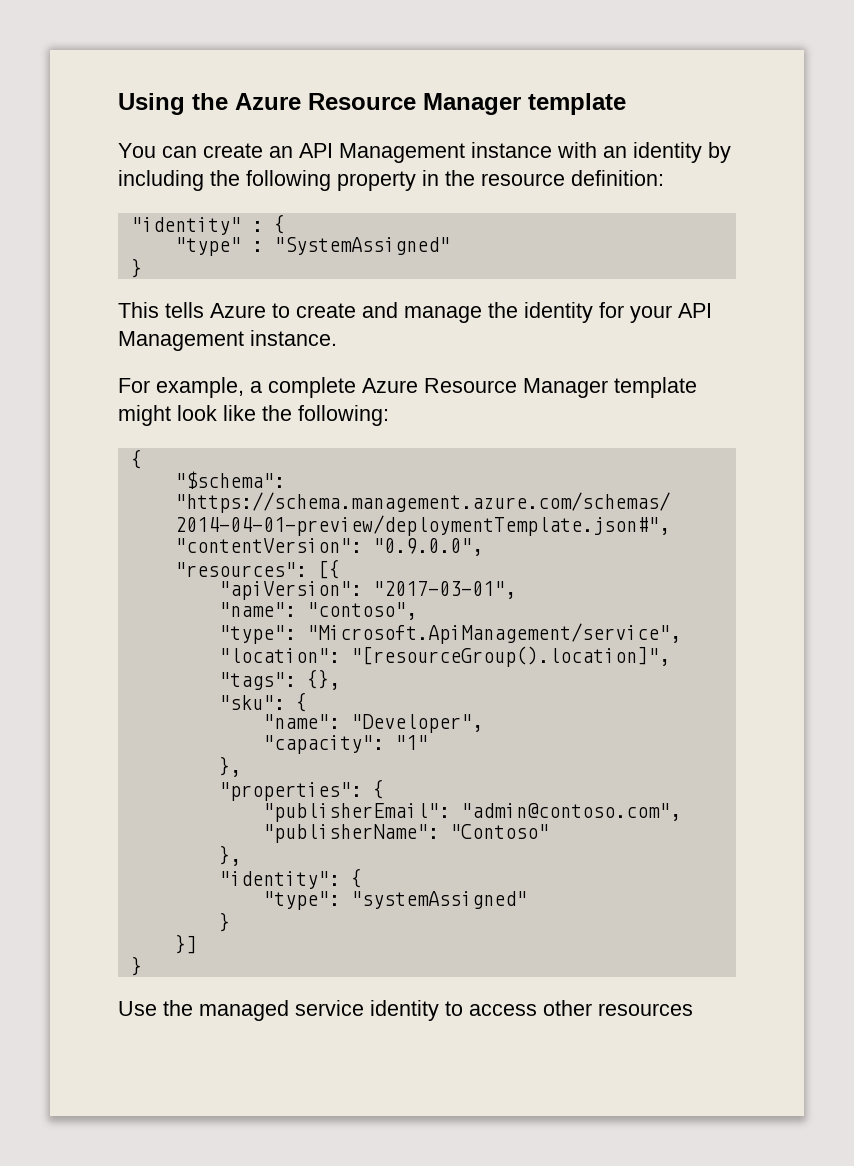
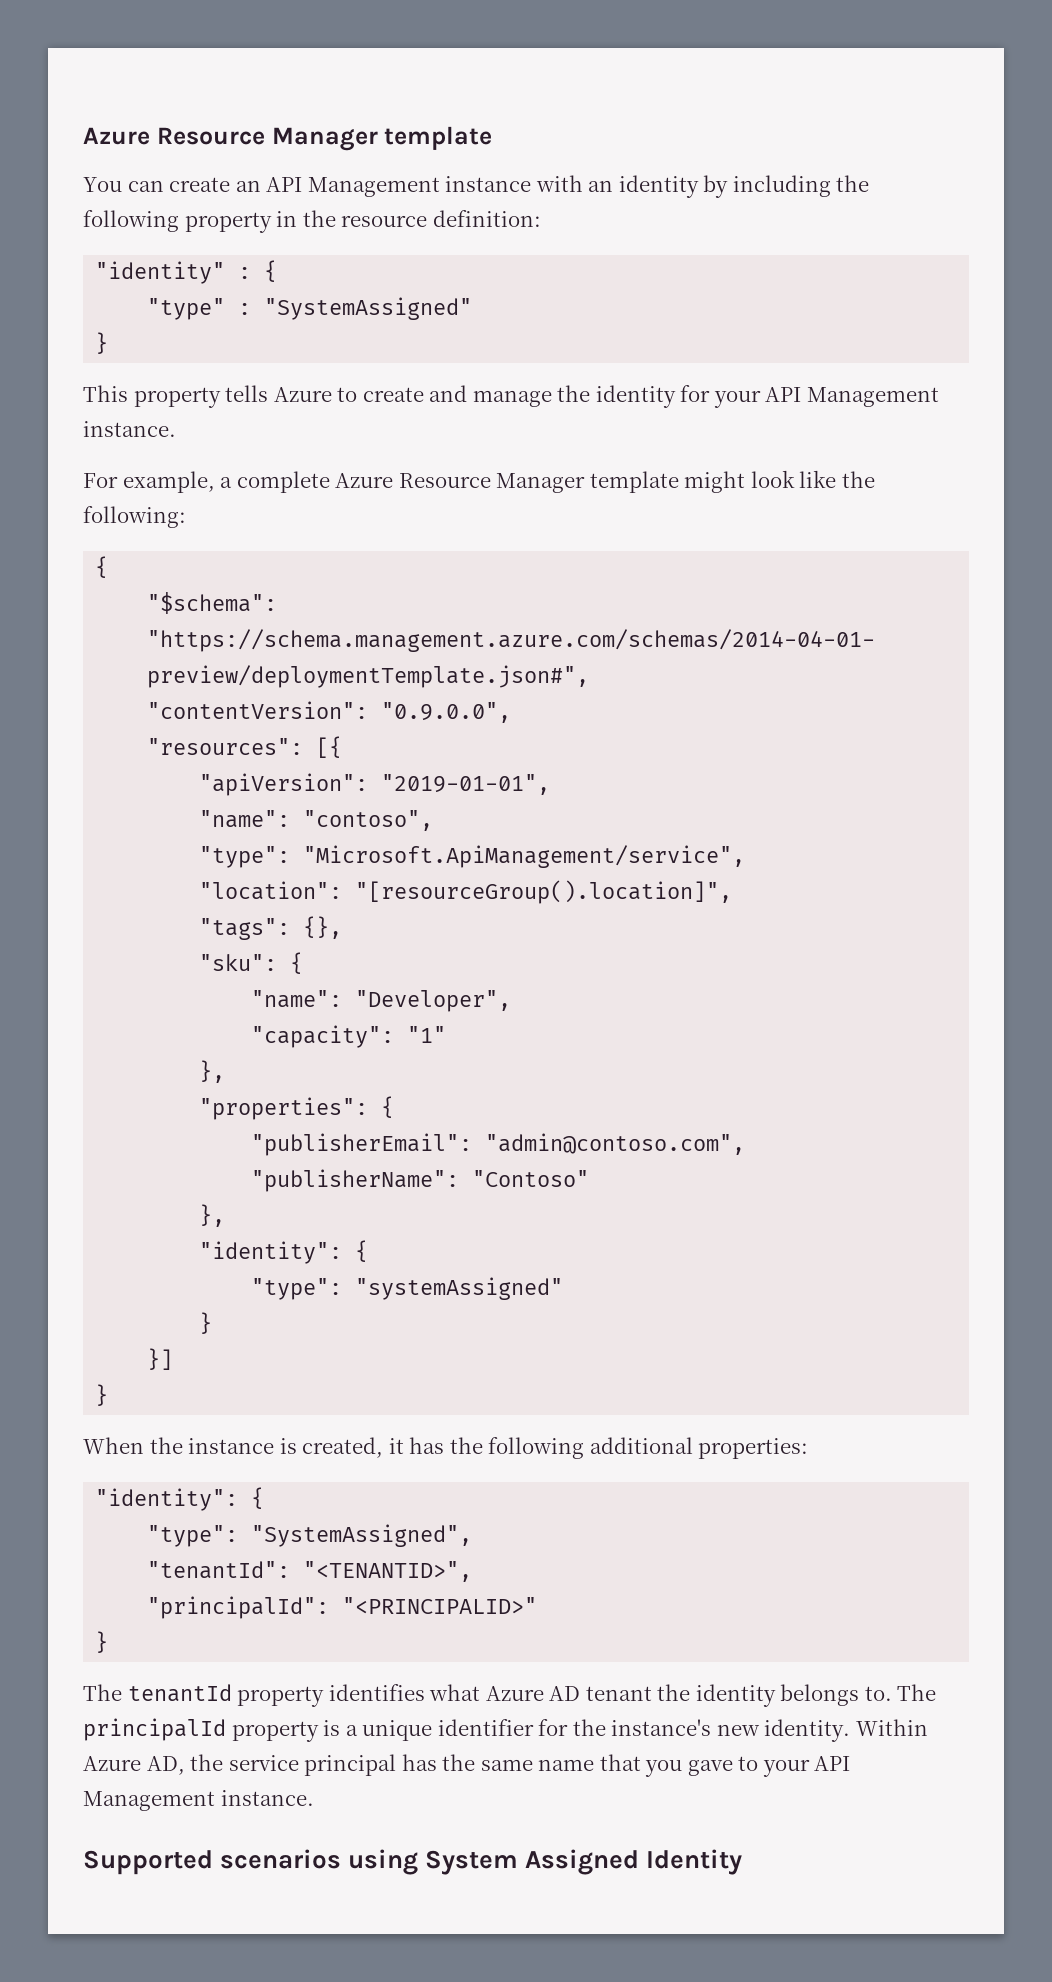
[118,93,228,115] Using the -> (83, 136) none
(159, 310) none -> [133,387,221,408] property
[372,581,516,599] "2017-03-01", -> [381,774,551,795] "2019-01-01",
[118,1000,693,1021] Use the managed service identity to access other resources -> [83,1437,809,1459] [95,1487,265,1511] [147,1524,473,1547] [147,1561,473,1582] [147,1596,538,1619] [95,1631,109,1653] [83,1684,937,1707] [83,1718,928,1742] [83,1754,851,1777] [83,1790,314,1811] [83,1849,743,1875] When the instance is created, it has the following additional properties: // "identity": { // "type": "SystemAssigned", // "tenantId": "<TENANTID>", // "principalId": "<PRINCIPALID>" // } // The tenantId property identifies what Azure AD tenant the identity belongs to. The principalId property is a unique identifier for the instance's new identity. Within Azure AD, the service principal has the same name that you gave to your API Management instance. // Supported scenarios using System Assigned Identity

